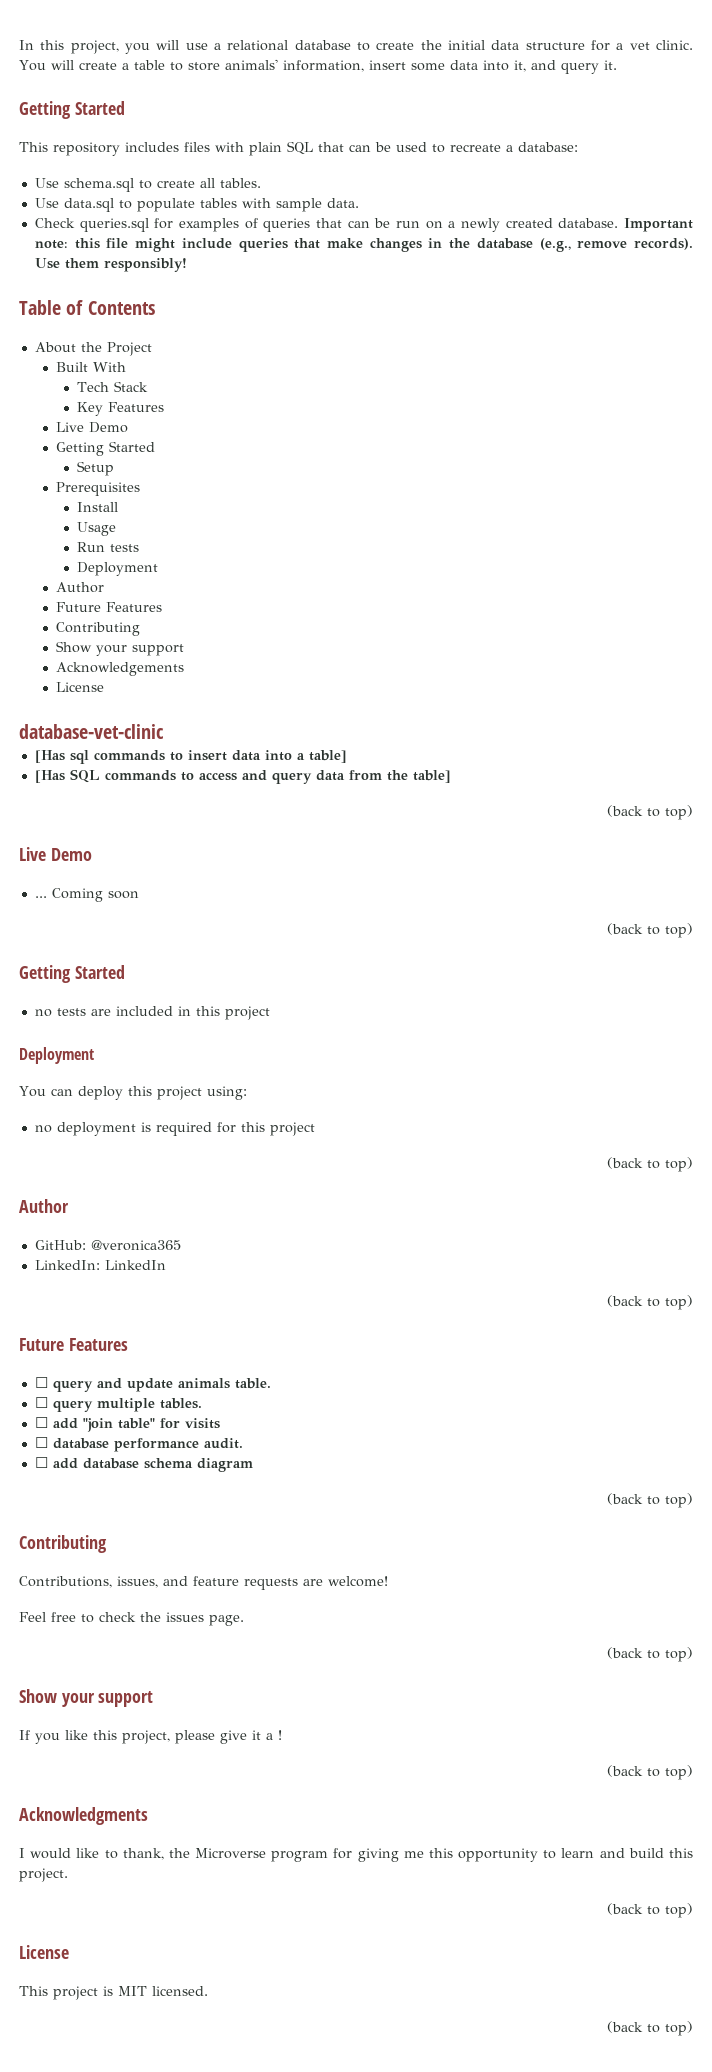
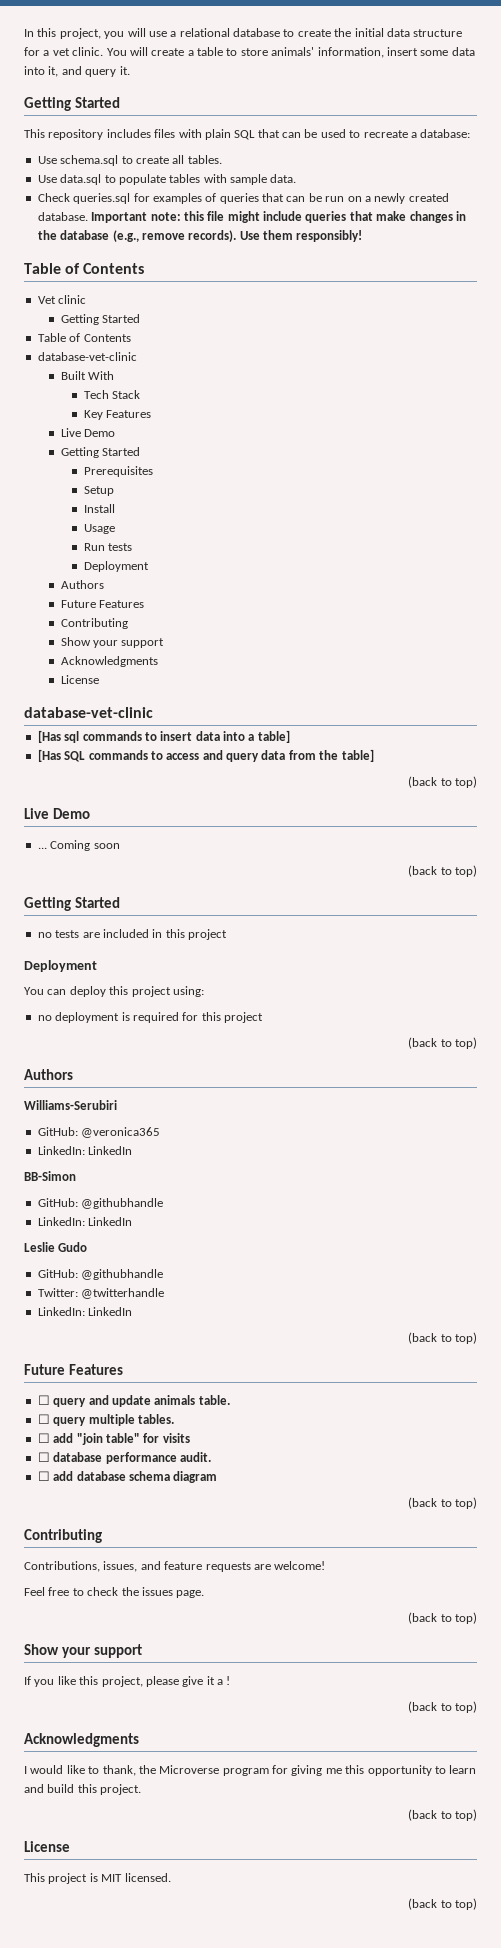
[34,342,152,356] About the Project -> [37,295,87,304] [60,314,141,325] [37,333,131,342] [37,352,137,361] Vet clinic // Getting Started // Table of Contents // database-vet-clinic
(156, 446) none -> [83,466,153,477] // Prerequisites
[56,482,141,496] // Prerequisites -> (114, 491) none
[56,582,105,593] Author -> [60,580,104,589] Authors
[56,662,185,676] Acknowledgements -> [60,656,158,667] Acknowledgments
[19,1199,69,1213] Author -> [24,1069,73,1080] [24,1100,117,1110] Authors // Williams-Serubiri
(166, 1265) none -> [24,1171,76,1181] [37,1198,164,1209] [37,1217,133,1226] [24,1242,88,1252] [37,1269,164,1280] [37,1288,165,1299] [37,1307,133,1316] // BB-Simon // GitHub: @githubhandle // LinkedIn: LinkedIn // Leslie Gudo // GitHub: @githubhandle // Twitter: @twitterhandle // LinkedIn: LinkedIn

